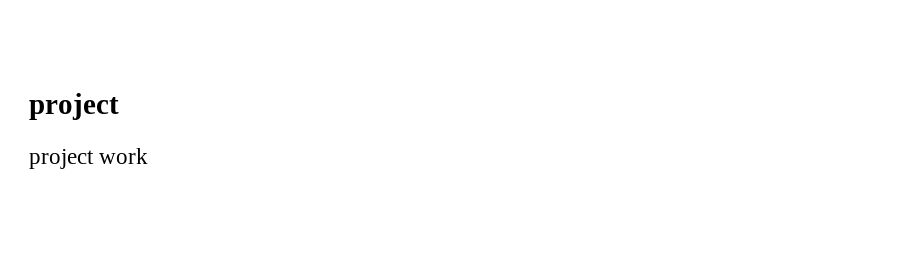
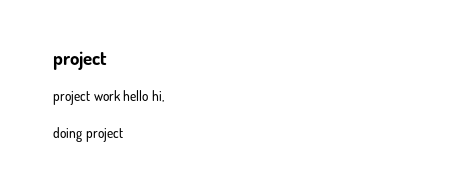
(149, 156) none -> [123,90,164,102] [53,127,123,142] hello hi, // doing project

